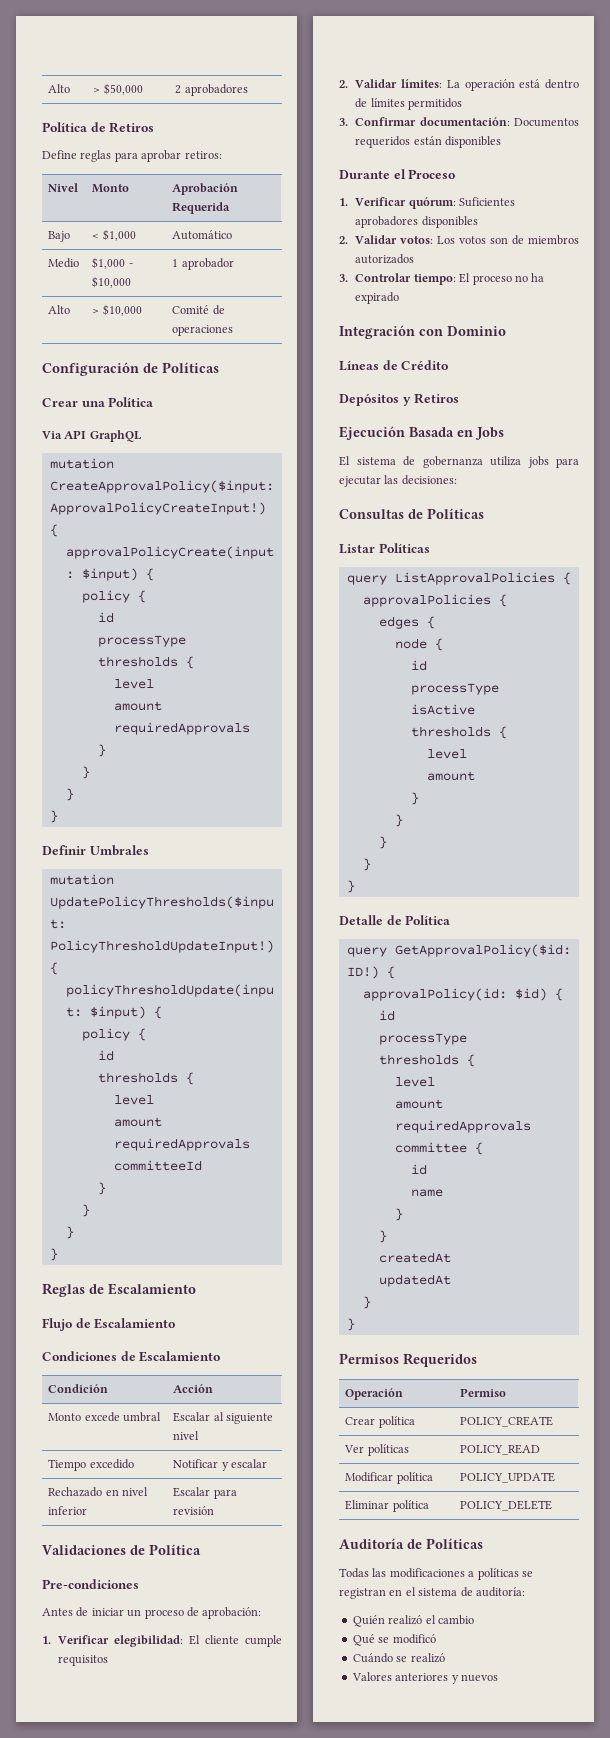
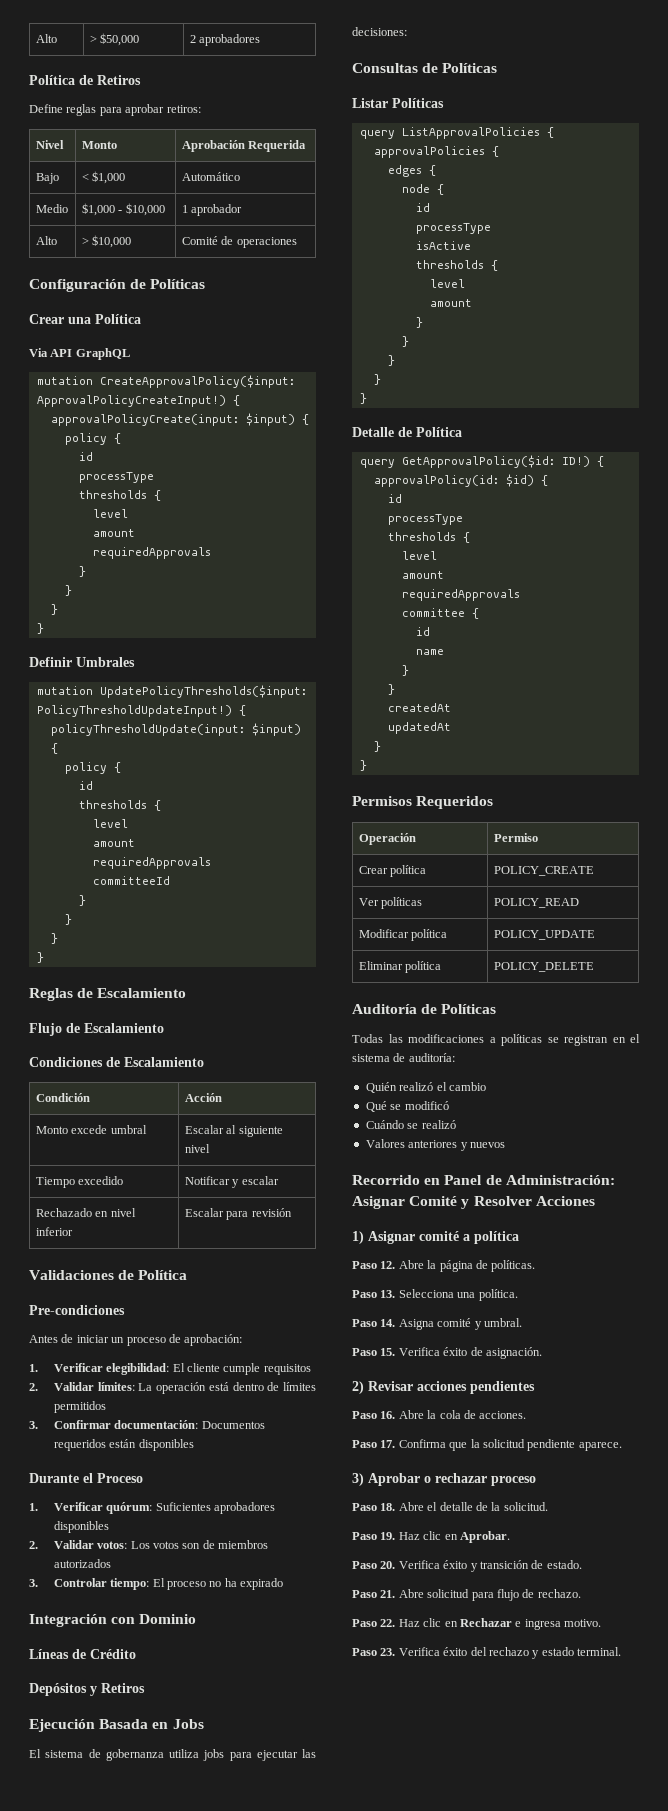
(498, 1678) none -> [352,1175,615,1185] [352,1196,595,1209] [352,1231,519,1244] [352,1260,536,1272] [352,1289,518,1301] [352,1318,522,1330] [352,1347,542,1359] [352,1381,535,1394] [352,1410,527,1419] [352,1439,622,1451] [352,1473,536,1486] [352,1502,548,1511] [352,1531,510,1543] [352,1560,582,1572] [352,1589,581,1601] [352,1618,601,1630] [352,1647,621,1659] // Recorrido en Panel de Administración: Asignar Comité y Resolver Acciones // 1) Asignar comité a política // Paso 12. Abre la página de políticas. // Paso 13. Selecciona una política. // Paso 14. Asigna comité y umbral. // Paso 15. Verifica éxito de asignación. // 2) Revisar acciones pendientes // Paso 16. Abre la cola de acciones. // Paso 17. Confirma que la solicitud pendiente aparece. // 3) Aprobar o rechazar proceso // Paso 18. Abre el detalle de la solicitud. // Paso 19. Haz clic en Aprobar. // Paso 20. Verifica éxito y transición de estado. // Paso 21. Abre solicitud para flujo de rechazo. // Paso 22. Haz clic en Rechazar e ingresa motivo. // Paso 23. Verifica éxito del rechazo y estado terminal.

